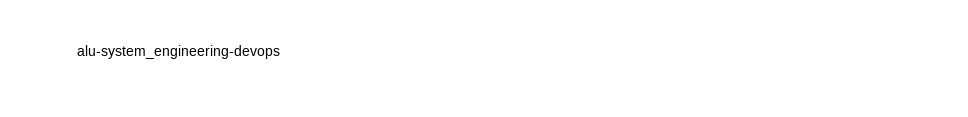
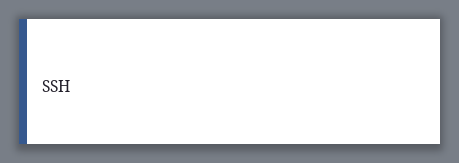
[77,45,280,59] alu-system_engineering-devops -> [42,80,70,92] SSH

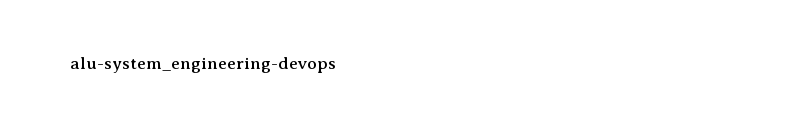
[42,80,70,92] SSH -> [70,57,336,73] alu-system_engineering-devops

